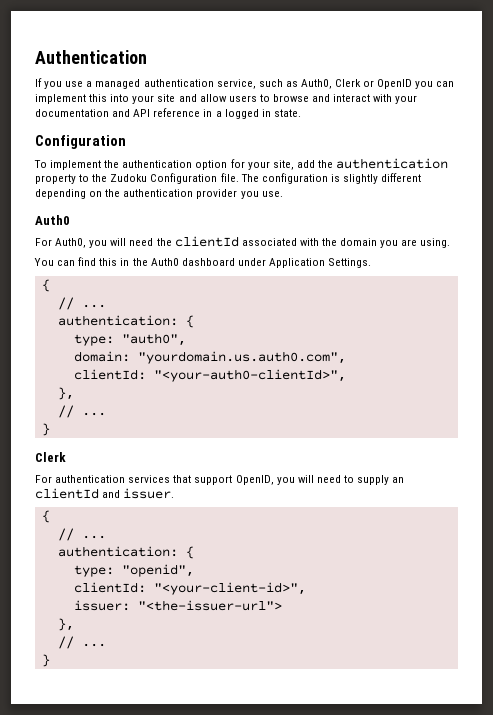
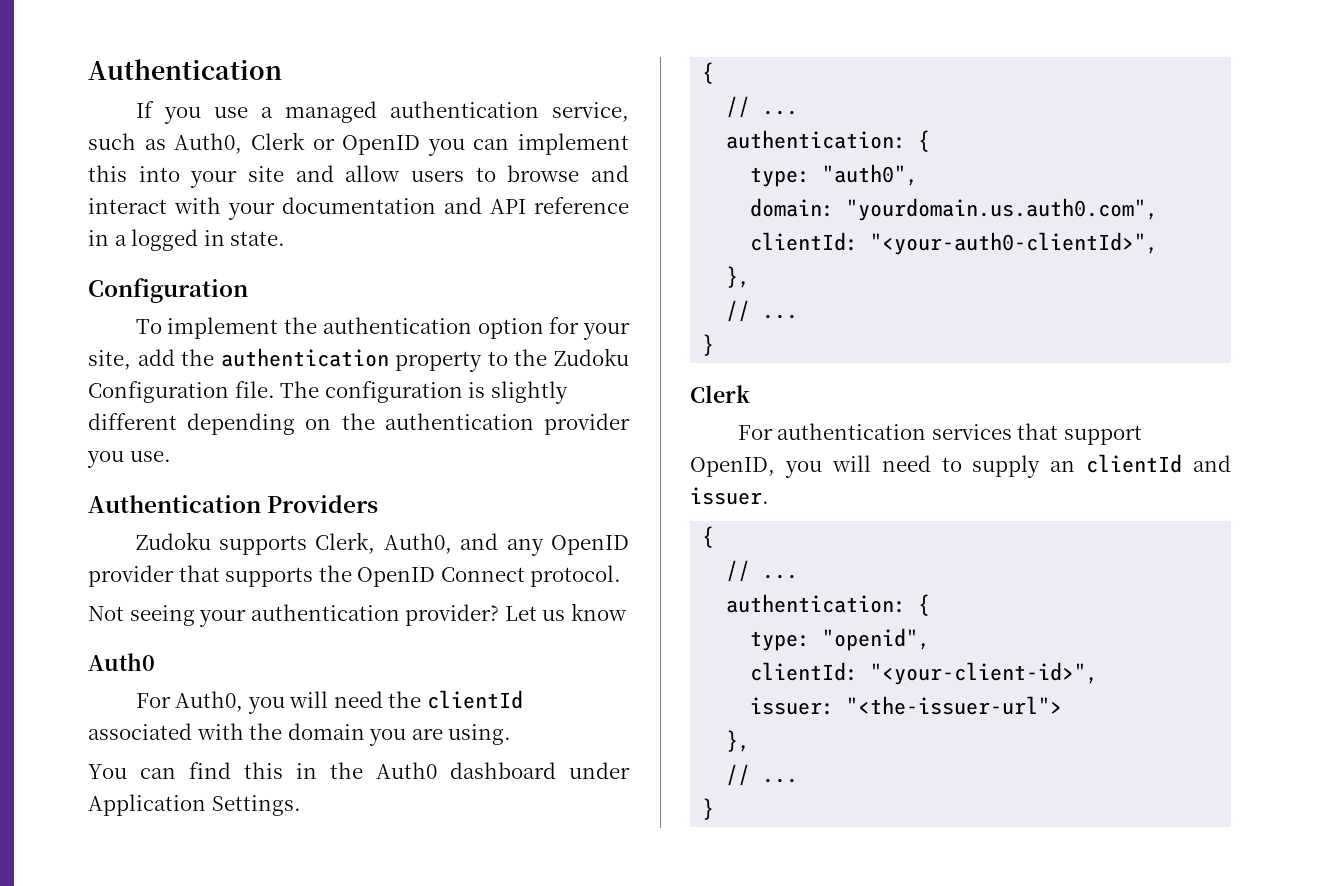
(283, 194) none -> [88,495,379,513] [135,532,630,556] [88,565,622,587] [88,603,627,627] // Authentication Providers // Zudoku supports Clerk, Auth0, and any OpenID provider that supports the OpenID Connect protocol. // Not seeing your authentication provider? Let us know

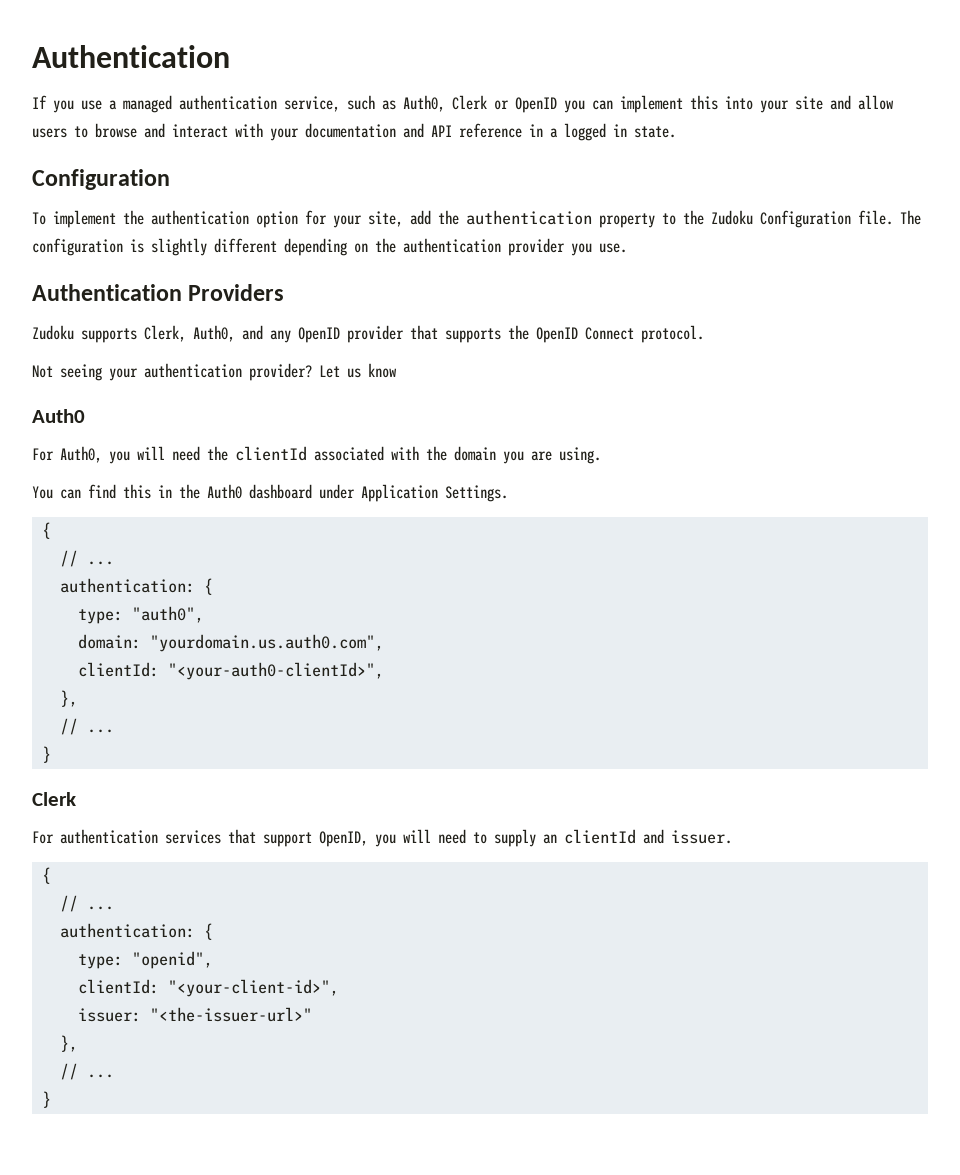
[846,696,1063,715] "<the-issuer-url"> -> [149,1007,312,1022] "<the-issuer-url>"

